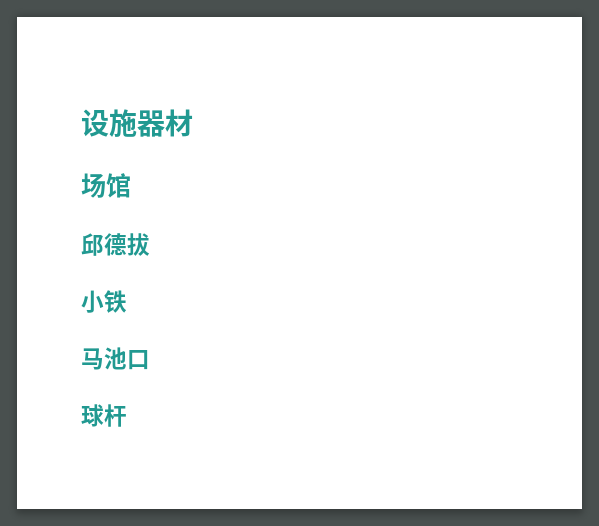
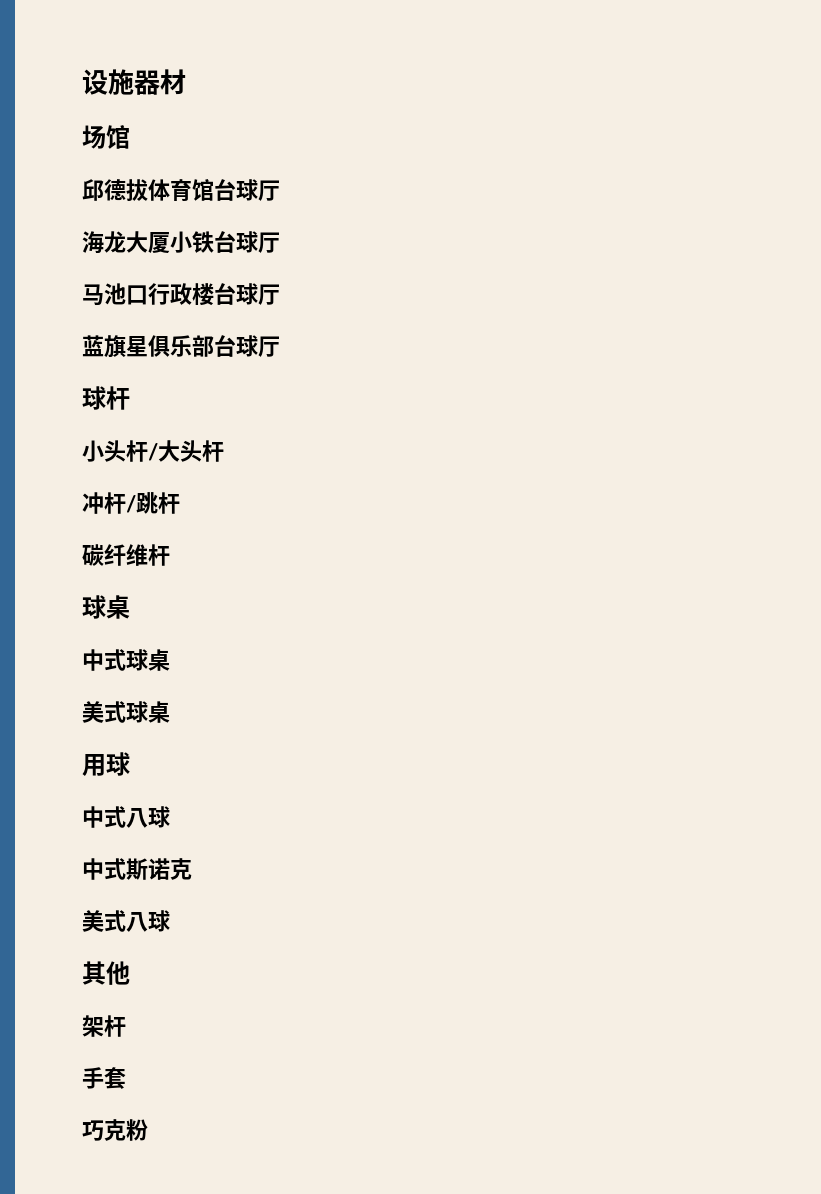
(150, 244) // -> [148,179,280,201] [82,231,170,254] 体育馆台球厅 // 海龙大厦
(127, 301) none -> [214,231,280,253] 台球厅
[81,404,127,427] // 球杆 -> [148,283,280,306] [82,335,280,358] [82,386,130,410] [82,440,224,462] [82,492,180,514] [82,544,170,566] [82,595,130,619] [82,649,170,671] [82,701,170,723] [82,752,130,776] [82,806,170,828] [82,858,192,880] [82,910,170,932] [82,961,130,985] [82,1015,126,1037] [82,1067,126,1089] [82,1119,148,1141] 行政楼台球厅 // 蓝旗星俱乐部台球厅 // 球杆 // 小头杆/大头杆 // 冲杆/跳杆 // 碳纤维杆 // 球桌 // 中式球桌 // 美式球桌 // 用球 // 中式八球 // 中式斯诺克 // 美式八球 // 其他 // 架杆 // 手套 // 巧克粉

